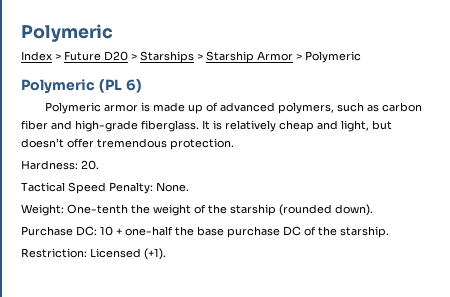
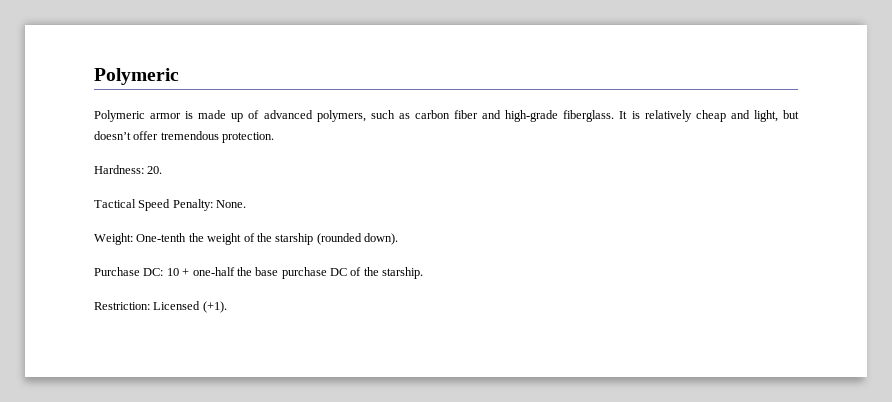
[21,24,113,42] [21,51,361,63] [21,79,142,94] Polymeric // Index > Future D20 > Starships > Starship Armor > Polymeric // Polymeric (PL 6) -> [94,68,179,85] Polymeric

